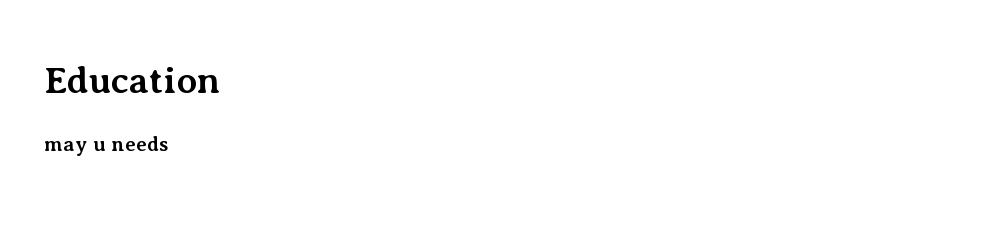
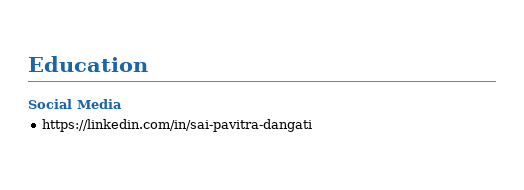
[44,136,169,156] may u needs -> [28,99,122,109] [42,119,313,132] Social Media // https://linkedin.com/in/sai-pavitra-dangati

